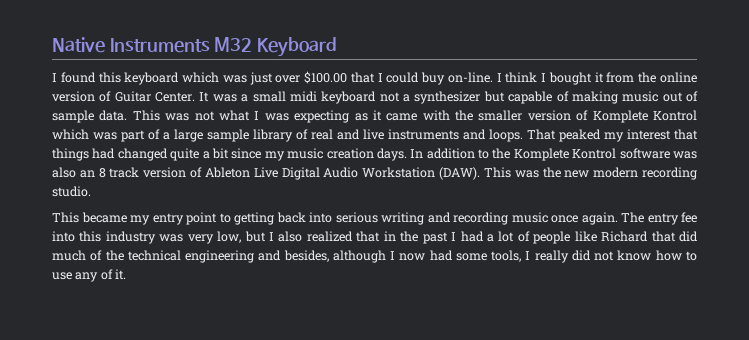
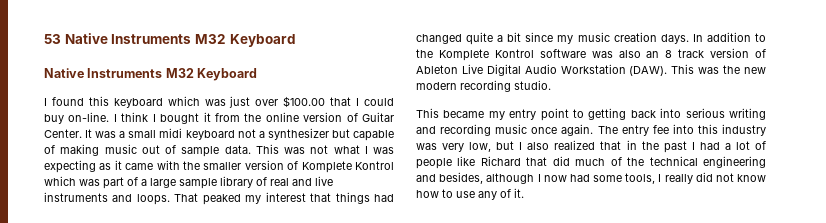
(52, 45) none -> [44,33,296,47] 53 Native Instruments M32 Keyboard //

